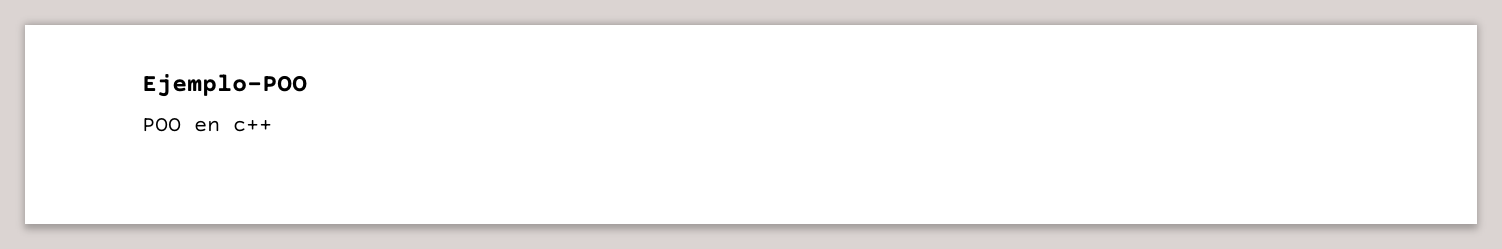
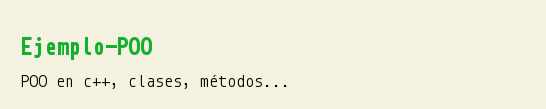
[233,119,272,132] c++ -> [83,74,290,89] c++, clases, métodos...

